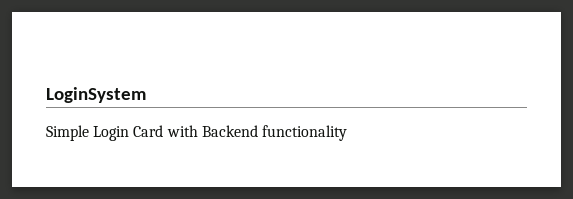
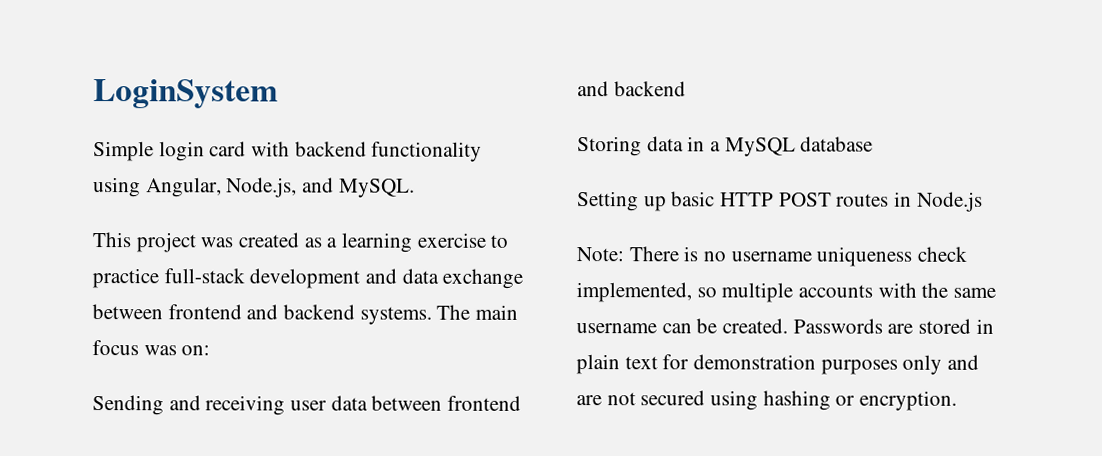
[93,125,347,141] Login Card with Backend functionality -> [158,141,483,162] [93,177,415,198] [92,232,509,253] [92,268,524,289] [92,304,519,325] [92,340,211,356] [92,395,522,416] [577,81,686,97] [577,136,874,157] [577,191,983,212] [576,246,968,267] [576,282,997,303] [576,318,994,334] [576,354,980,375] [576,390,958,411] login card with backend functionality using Angular, Node.js, and MySQL. // This project was created as a learning exercise to practice full-stack development and data exchange between frontend and backend systems. The main focus was on: // Sending and receiving user data between frontend and backend // Storing data in a MySQL database // Setting up basic HTTP POST routes in Node.js // Note: There is no username uniqueness check implemented, so multiple accounts with the same username can be created. Passwords are stored in plain text for demonstration purposes only and are not secured using hashing or encryption.

